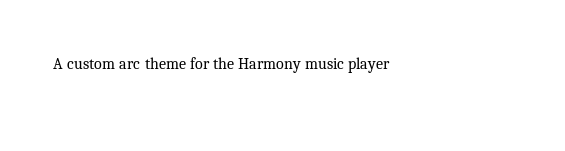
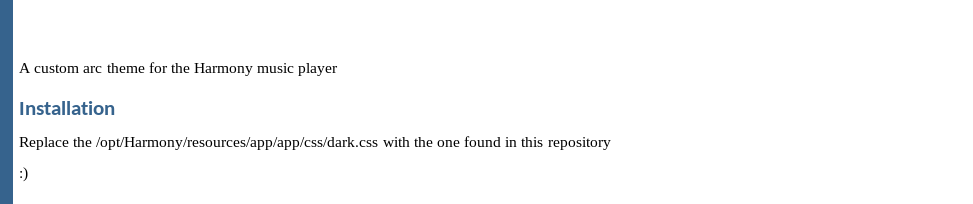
(391, 65) none -> [19,101,115,115] [19,136,611,150] [19,167,28,182] // Installation // Replace the /opt/Harmony/resources/app/app/css/dark.css with the one found in this repository // :)

